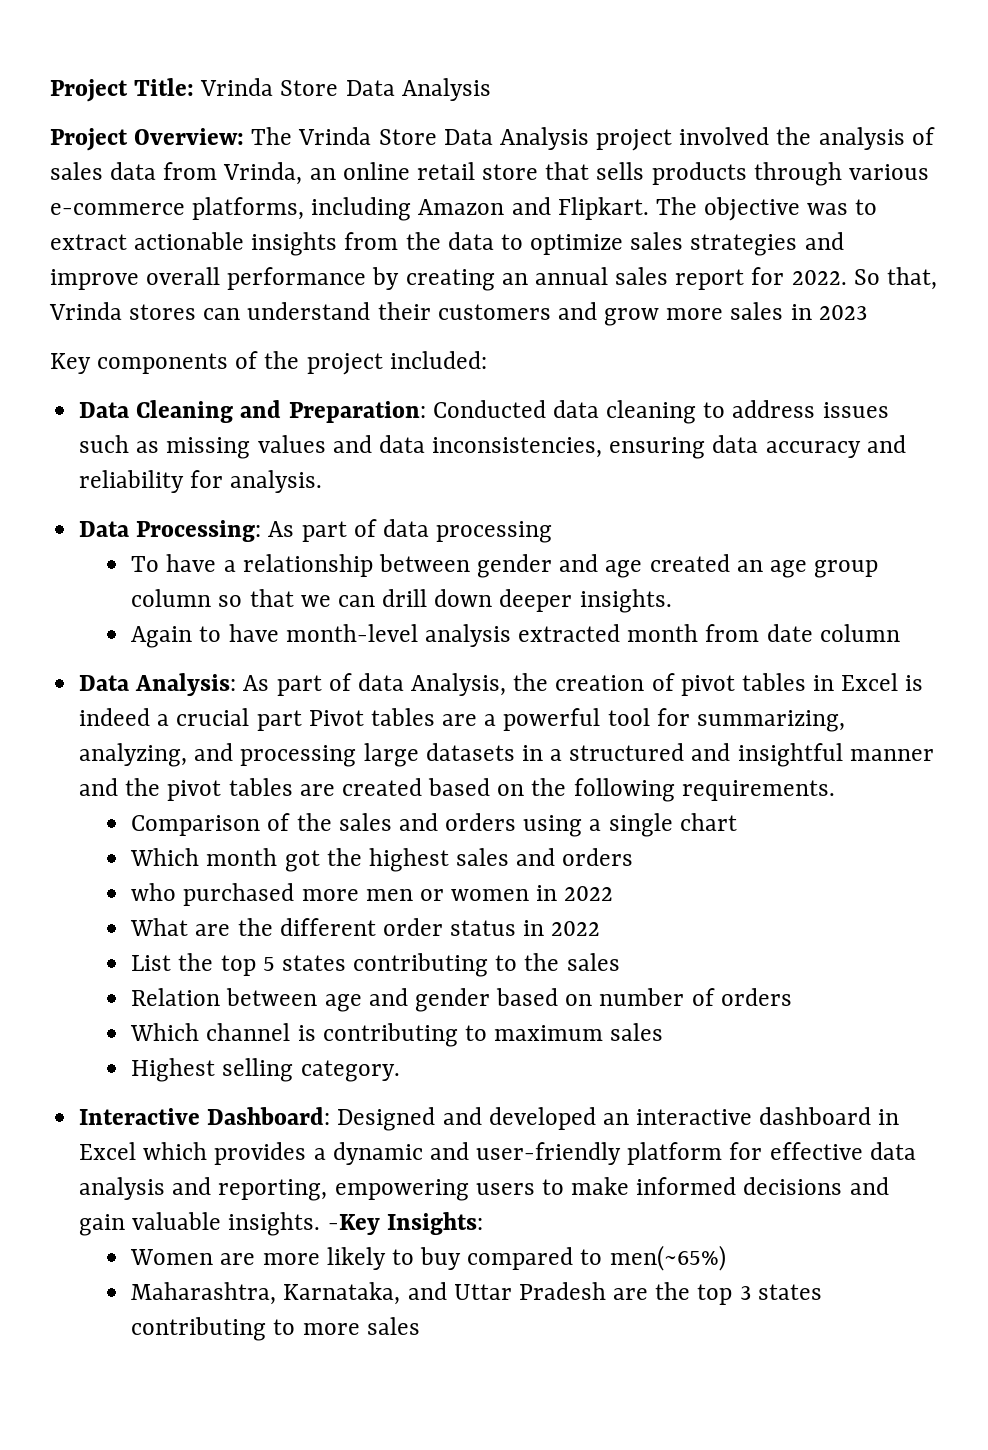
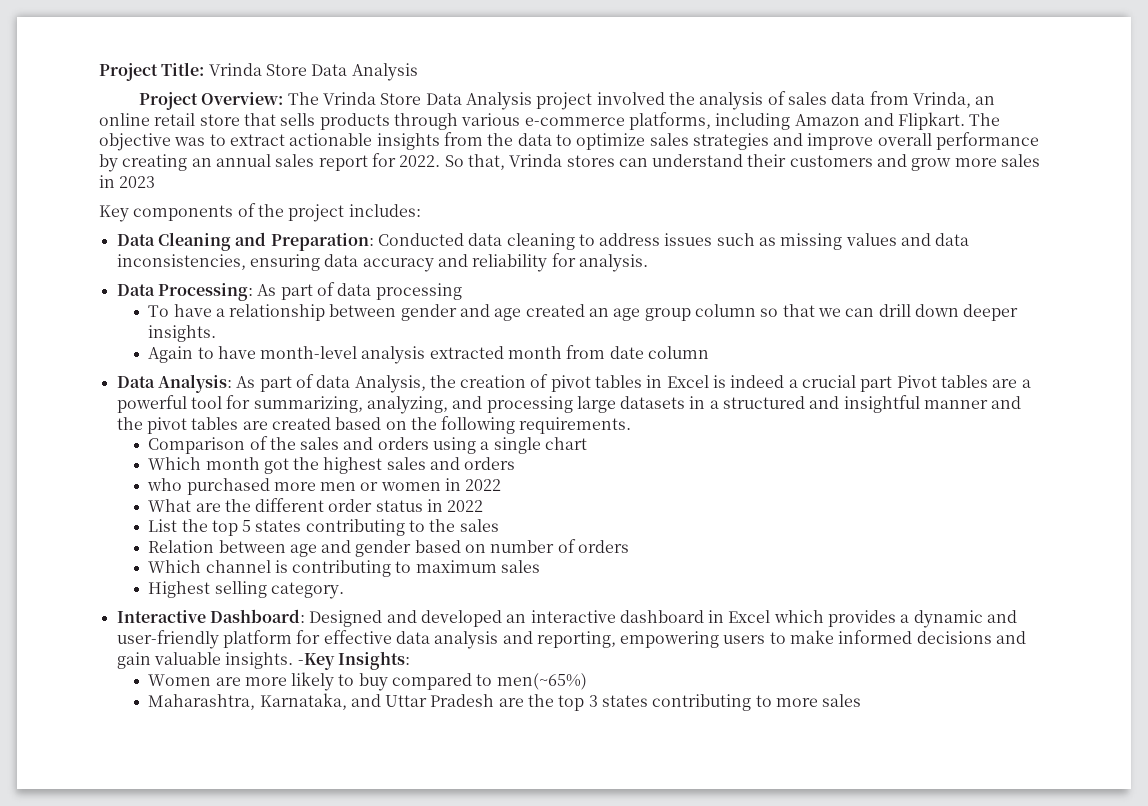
[389,351,487,369] included: -> [348,204,421,217] includes:

